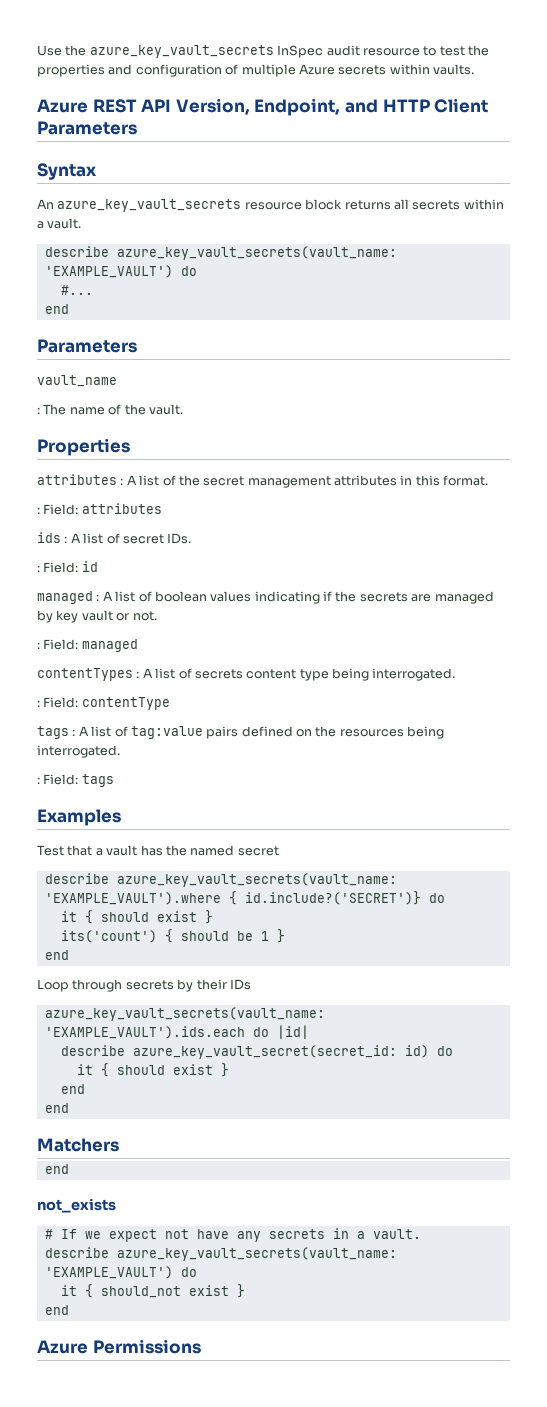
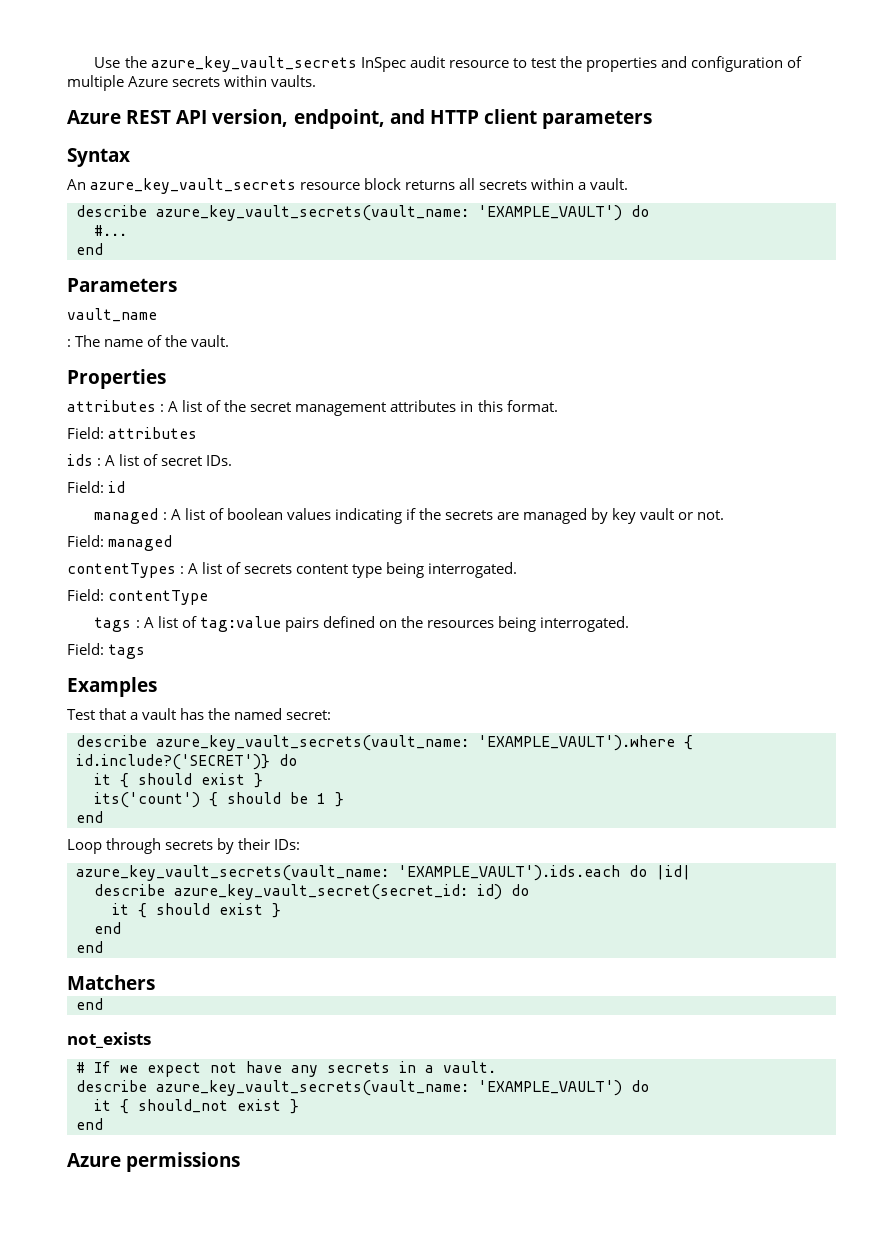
[175,98,489,116] [37,121,137,135] Version, Endpoint, and HTTP Client Parameters -> [212,109,653,129] version, endpoint, and HTTP client parameters
[37,507,40,514] : -> (558, 406) none
[37,565,40,572] : -> (233, 460) none
[37,642,40,649] : -> (725, 515) none
[37,700,40,707] : -> (518, 570) none
[37,777,40,784] : -> (630, 624) none
[237,846,279,856] secret -> [286,710,332,720] secret:
[229,979,251,990] IDs -> [274,839,301,850] IDs:
[92,1339,201,1354] Permissions -> [126,1152,241,1172] permissions

